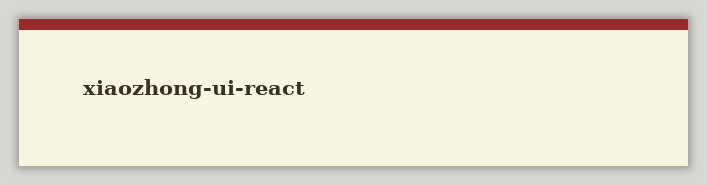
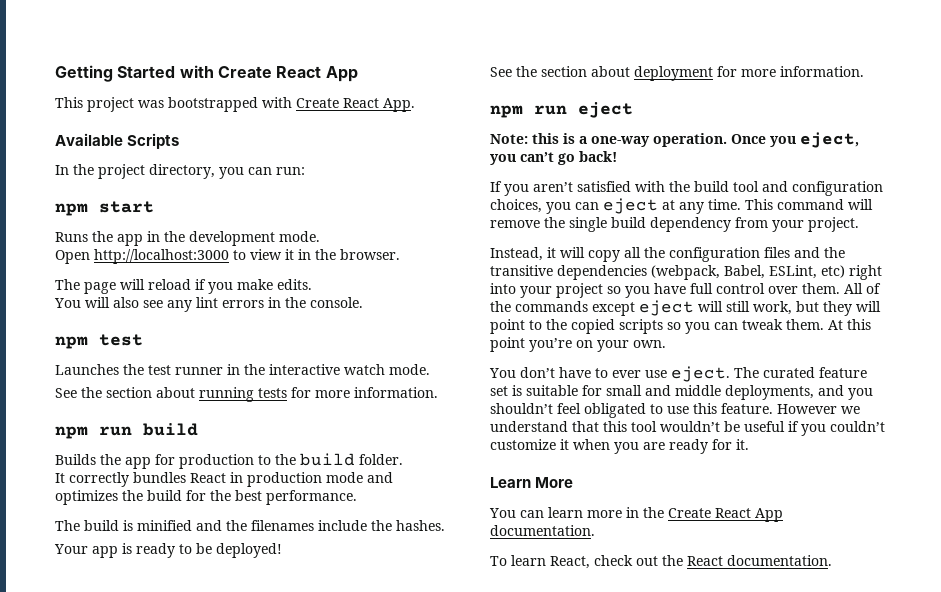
[83,79,305,99] xiaozhong-ui-react -> [55,65,358,82] [55,97,415,112] [55,133,180,149] [55,164,305,179] [55,201,154,216] [55,231,320,246] [55,249,400,264] [55,279,312,294] [54,297,363,312] [55,334,143,349] [55,364,430,375] [55,387,438,402] [55,423,198,439] [55,453,403,469] [55,472,393,487] [55,490,357,505] [55,520,445,531] [54,543,282,558] [490,66,864,81] [490,102,633,118] [490,132,859,148] [490,151,617,165] [490,181,883,196] [490,198,873,214] [490,217,859,232] [490,247,845,262] [490,265,882,280] [490,283,881,298] [490,300,881,316] [490,319,871,334] [490,337,666,352] [489,366,867,382] [490,385,873,400] [490,403,860,418] [490,421,885,436] [490,439,749,454] [490,477,574,488] [489,507,783,522] [490,525,595,536] [490,555,832,569] Getting Started with Create React App // This project was bootstrapped with Create React App. // Available Scripts // In the project directory, you can run: // npm start // Runs the app in the development mode. // Open http://localhost:3000 to view it in the browser. // The page will reload if you make edits. // You will also see any lint errors in the console. // npm test // Launches the test runner in the interactive watch mode. // See the section about running tests for more information. // npm run build // Builds the app for production to the build folder. // It correctly bundles React in production mode and optimizes the build for the best performance. // The build is minified and the filenames include the hashes. // Your app is ready to be deployed! // See the section about deployment for more information. // npm run eject // Note: this is a one-way operation. Once you eject, you can’t go back! // If you aren’t satisfied with the build tool and configuration choices, you can eject at any time. This command will remove the single build dependency from your project. // Instead, it will copy all the configuration files and the transitive dependencies (webpack, Babel, ESLint, etc) right into your project so you have full control over them. All of the commands except eject will still work, but they will point to the copied scripts so you can tweak them. At this point you’re on your own. // You don’t have to ever use eject. The curated feature set is suitable for small and middle deployments, and you shouldn’t feel obligated to use this feature. However we understand that this tool wouldn’t be useful if you couldn’t customize it when you are ready for it. // Learn More // You can learn more in the Create React App documentation. // To learn React, check out the React documentation.

